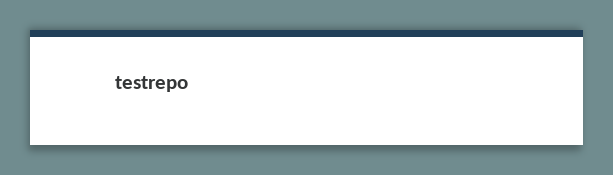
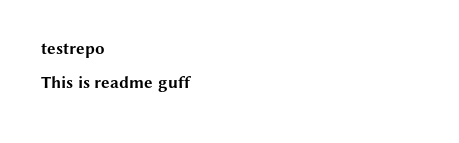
(188, 84) none -> [41,76,192,92] // This is readme guff

